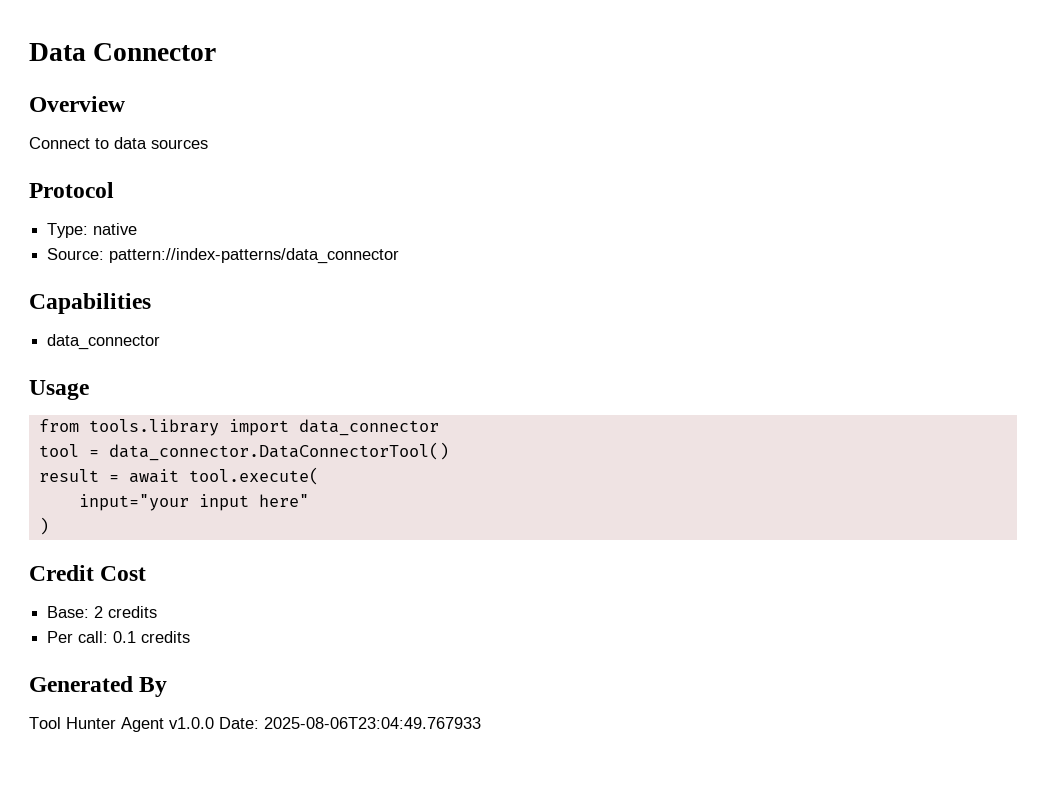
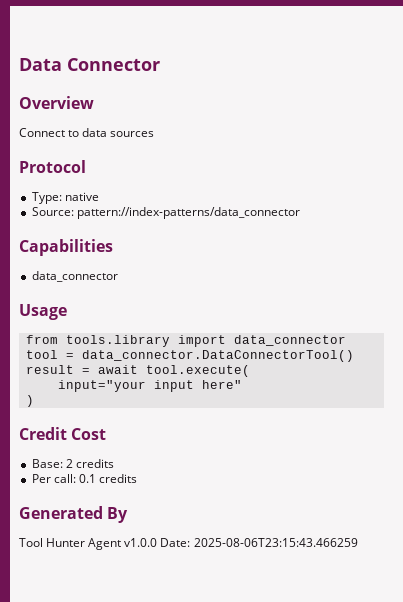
[264,717,481,729] 2025-08-06T23:04:49.767933 -> [193,538,358,547] 2025-08-06T23:15:43.466259

